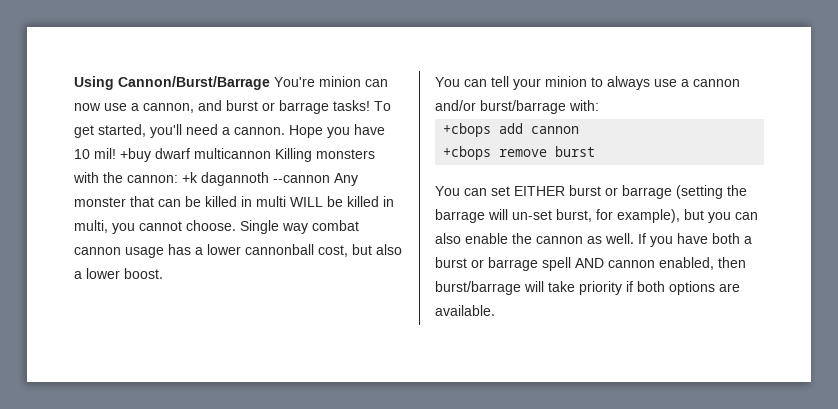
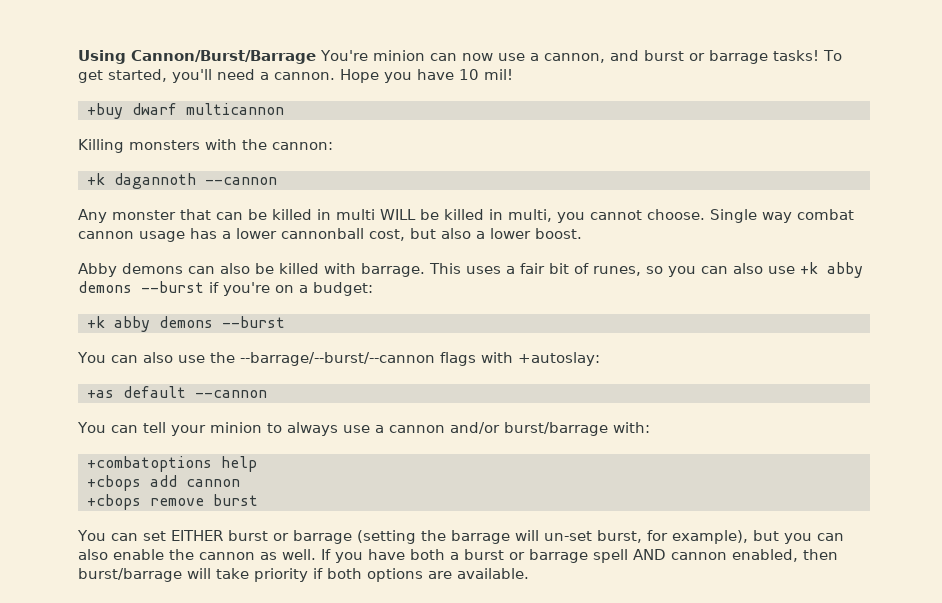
(116, 153) none -> (513, 74) //
(271, 153) none -> (284, 109) //
(178, 179) none -> (333, 146) //
(330, 179) none -> (277, 181) //
(163, 273) none -> [78,262,863,278] [78,281,373,296] [87,316,285,332] [77,352,600,366] [87,386,267,398] // Abby demons can also be killed with barrage. This uses a fair bit of runes, so you can also use +k abby demons --burst if you're on a budget: // +k abby demons --burst // You can also use the --barrage/--burst/--cannon flags with +autoslay: // +as default --cannon
(599, 105) none -> [87,456,257,472] // +combatoptions help

